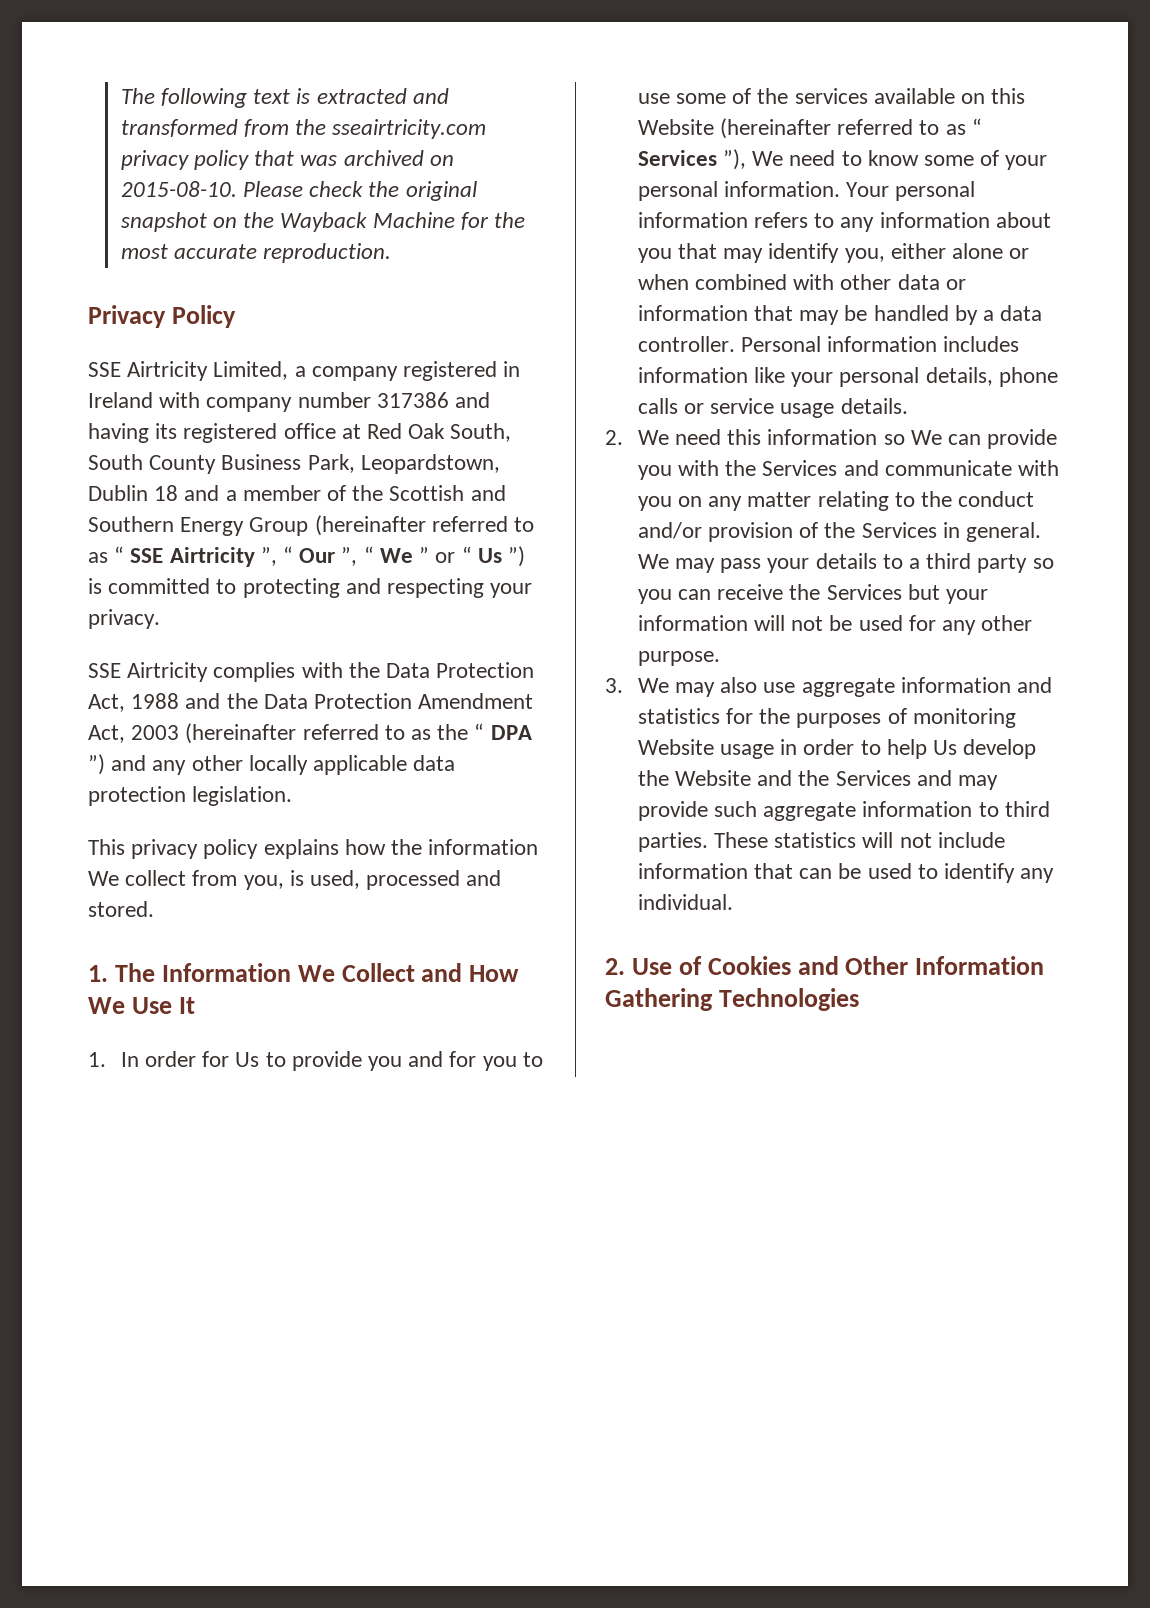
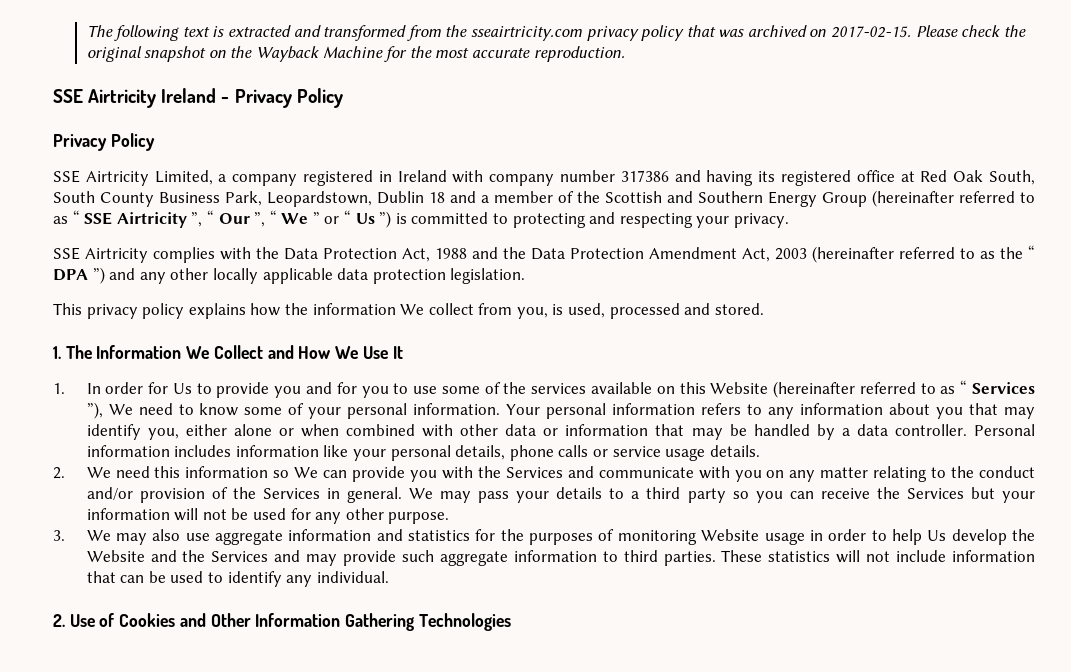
[120,181,237,197] 2015-08-10. -> [831,26,912,38] 2017-02-15.
(392, 253) none -> [53,88,343,108] // SSE Airtricity Ireland - Privacy Policy

